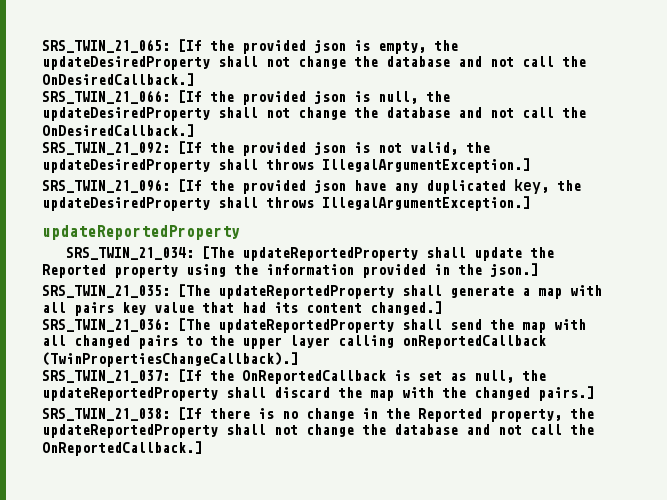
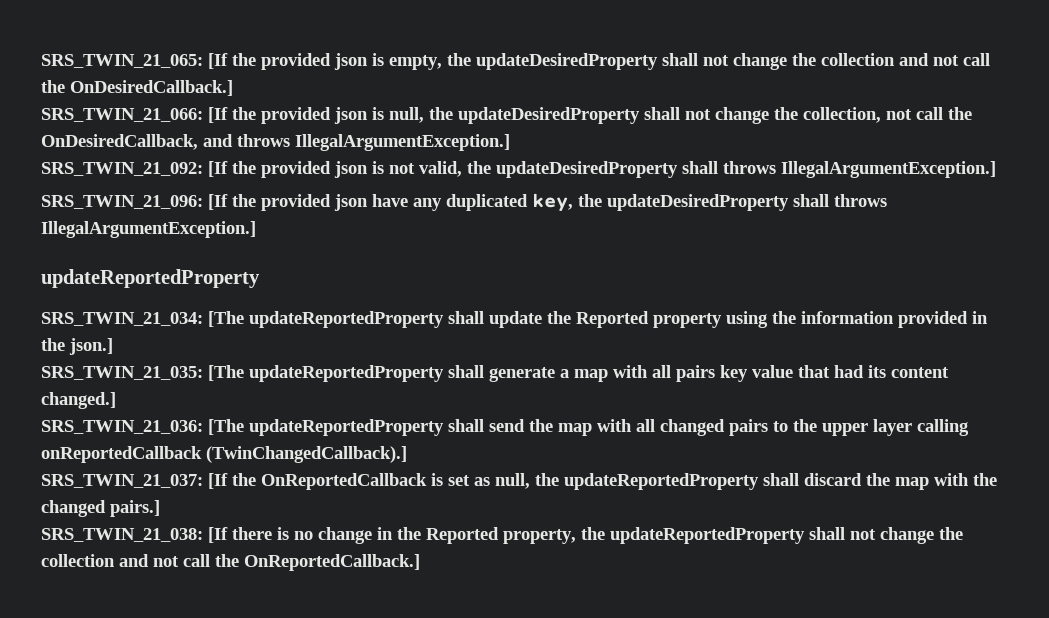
[386,56,450,67] database -> [821,53,895,66] collection
[386,107,586,118] [42,124,194,137] database and not call the OnDesiredCallback.] -> [803,107,972,123] [41,134,510,151] collection, not call the OnDesiredCallback, and throws IllegalArgumentException.]
[42,352,298,367] (TwinPropertiesChangeCallback).] -> [206,446,407,463] (TwinChangedCallback).]
[394,424,458,435] database -> [41,554,115,567] collection

